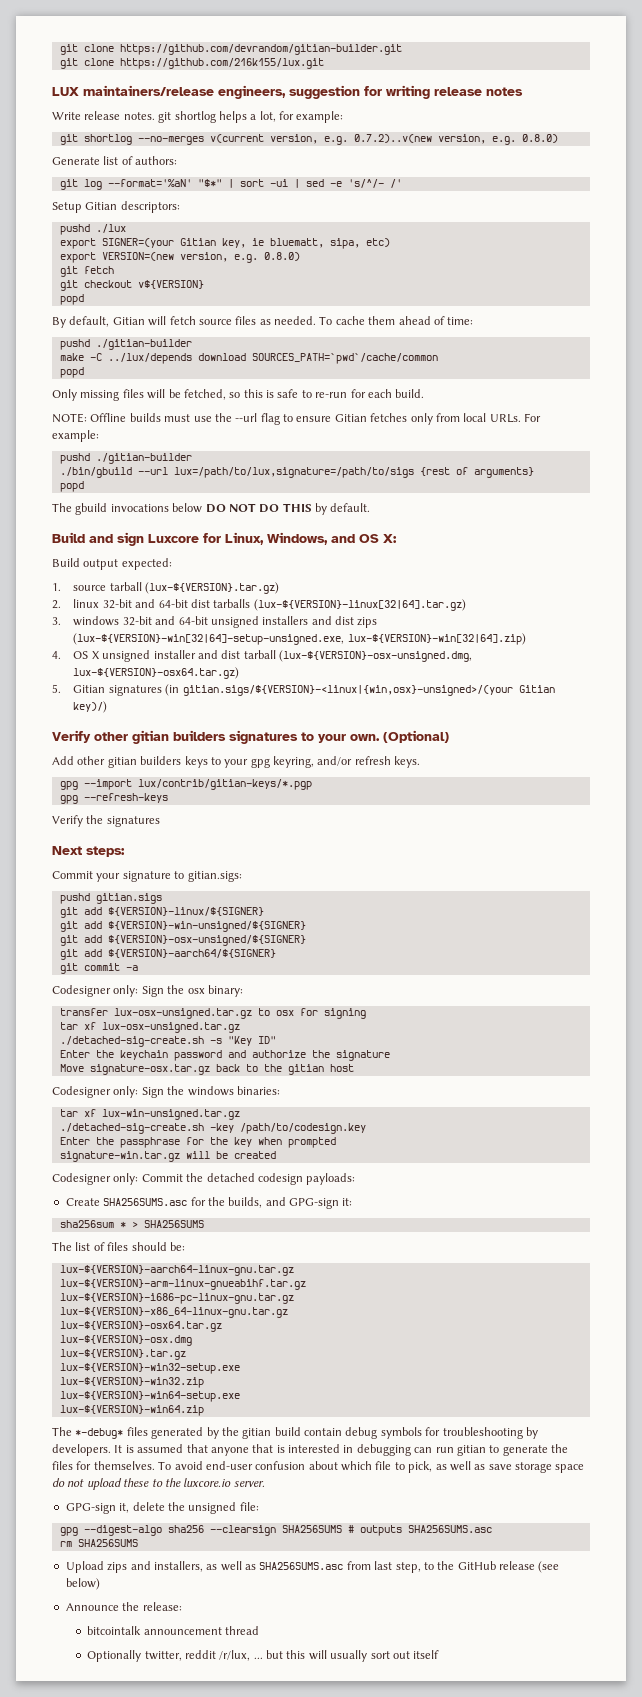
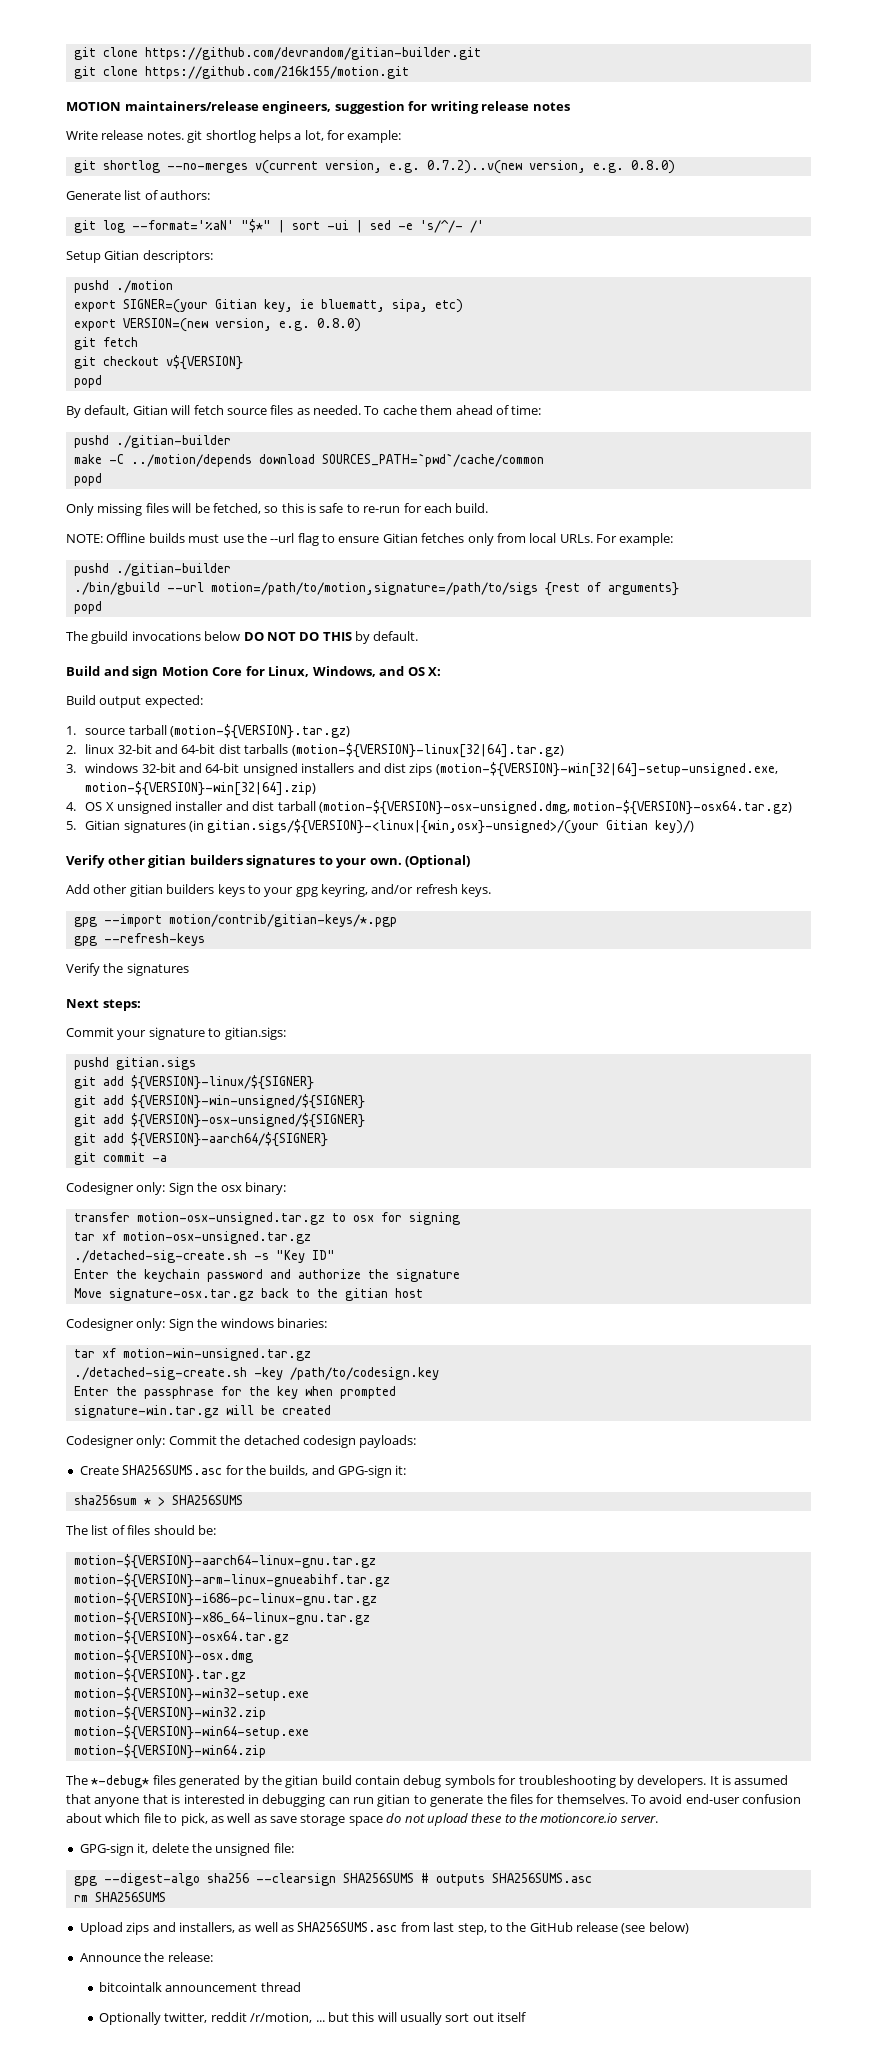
[119,58,324,69] [52,87,79,96] https://github.com/216k155/lux.git // LUX -> [144,66,409,79] [66,102,121,111] https://github.com/216k155/motion.git // MOTION
[95,224,126,233] ./lux -> [115,280,173,293] ./motion
[107,353,192,364] ../lux/depends -> [130,454,252,467] ../motion/depends
[173,467,414,478] lux=/path/to/lux,signature=/path/to/sigs -> [210,582,538,595] motion=/path/to/motion,signature=/path/to/sigs
[148,534,199,543] Luxcore -> [161,666,243,676] Motion Core
[145,582,280,594] (lux-${VERSION}.tar.gz) -> [170,724,351,739] (motion-${VERSION}.tar.gz)
[253,599,466,611] (lux-${VERSION}-linux[32|64].tar.gz) -> [291,743,564,758] (motion-${VERSION}-linux[32|64].tar.gz)
[73,633,526,645] (lux-${VERSION}-win[32|64]-setup-unsigned.exe, lux-${VERSION}-win[32|64].zip) -> [435,762,778,777] [85,781,317,796] (motion-${VERSION}-win[32|64]-setup-unsigned.exe, motion-${VERSION}-win[32|64].zip)
[279,650,473,662] [73,667,240,679] (lux-${VERSION}-osx-unsigned.dmg, lux-${VERSION}-osx64.tar.gz) -> [318,800,793,815] (motion-${VERSION}-osx-unsigned.dmg, motion-${VERSION}-osx64.tar.gz)
[137,779,312,790] lux/contrib/gitian-keys/*.pgp -> [168,914,397,927] motion/contrib/gitian-keys/*.pgp
[113,1008,252,1019] lux-osx-unsigned.tar.gz -> [136,1212,325,1225] motion-osx-unsigned.tar.gz
[101,1022,240,1033] lux-osx-unsigned.tar.gz -> [122,1231,311,1244] motion-osx-unsigned.tar.gz
[101,1109,240,1120] lux-win-unsigned.tar.gz -> [122,1348,311,1361] motion-win-unsigned.tar.gz
[59,1265,294,1276] [59,1279,306,1290] [59,1293,294,1304] [59,1307,288,1318] [59,1321,222,1332] [59,1335,192,1346] [59,1349,186,1360] [59,1363,240,1374] [59,1377,204,1388] [59,1391,240,1402] [59,1405,204,1416] lux-${VERSION}-aarch64-linux-gnu.tar.gz // lux-${VERSION}-arm-linux-gnueabihf.tar.gz // lux-${VERSION}-i686-pc-linux-gnu.tar.gz // lux-${VERSION}-x86_64-linux-gnu.tar.gz // lux-${VERSION}-osx64.tar.gz // lux-${VERSION}-osx.dmg // lux-${VERSION}.tar.gz // lux-${VERSION}-win32-setup.exe // lux-${VERSION}-win32.zip // lux-${VERSION}-win64-setup.exe // lux-${VERSION}-win64.zip -> [73,1554,376,1569] [73,1573,390,1588] [73,1592,377,1607] [73,1611,370,1626] [73,1630,289,1645] [73,1649,253,1664] [73,1668,246,1683] [73,1687,309,1702] [73,1706,266,1721] [73,1725,309,1740] [73,1744,266,1759] motion-${VERSION}-aarch64-linux-gnu.tar.gz // motion-${VERSION}-arm-linux-gnueabihf.tar.gz // motion-${VERSION}-i686-pc-linux-gnu.tar.gz // motion-${VERSION}-x86_64-linux-gnu.tar.gz // motion-${VERSION}-osx64.tar.gz // motion-${VERSION}-osx.dmg // motion-${VERSION}.tar.gz // motion-${VERSION}-win32-setup.exe // motion-${VERSION}-win32.zip // motion-${VERSION}-win64-setup.exe // motion-${VERSION}-win64.zip
[183,1478,232,1487] luxcore.io -> [540,1813,618,1823] motioncore.io
[219,1650,251,1661] /r/lux, -> [250,2012,313,2023] /r/motion,

